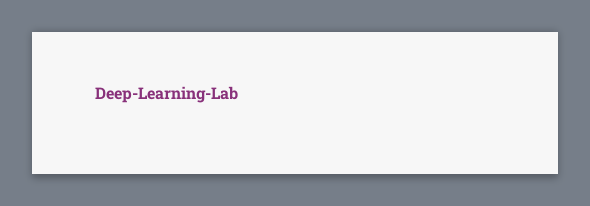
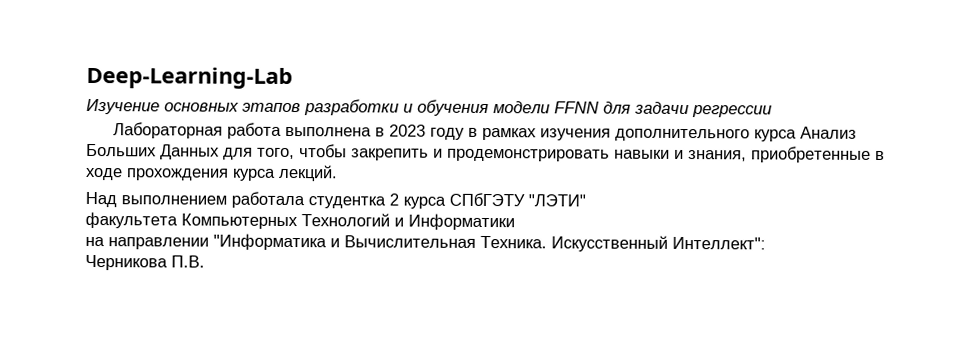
(238, 94) none -> [86,98,772,118] [112,122,857,142] [86,143,885,163] [85,164,338,182] [85,191,586,209] [85,211,515,231] [85,233,766,252] [85,254,205,271] // Изучение основных этапов разработки и обучения модели FFNN для задачи регрессии // Лабораторная работа выполнена в 2023 году в рамках изучения дополнительного курса Анализ Больших Данных для того, чтобы закрепить и продемонстрировать навыки и знания, приобретенные в ходе прохождения курса лекций. // Над выполнением работала студентка 2 курса СПбГЭТУ "ЛЭТИ" // факультета Компьютерных Технологий и Информатики // на направлении "Информатика и Вычислительная Техника. Искусственный Интеллект": // Черникова П.В.

